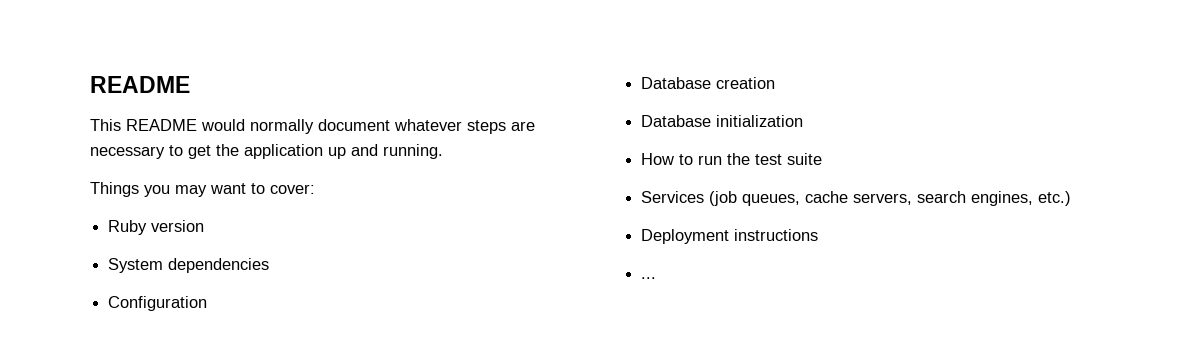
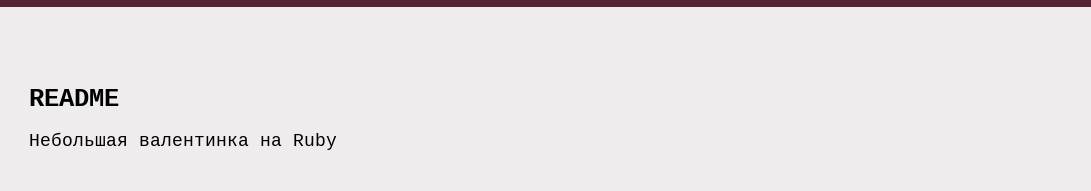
[90,119,535,134] [90,144,443,159] [90,182,315,197] [108,220,205,235] [108,258,270,273] [108,296,208,311] [641,77,776,89] [641,115,804,127] [641,153,823,165] [641,191,1072,206] [641,229,819,244] [641,277,657,279] This README would normally document whatever steps are necessary to get the application up and running. // Things you may want to cover: // Ruby version // System dependencies // Configuration // Database creation // Database initialization // How to run the test suite // Services (job queues, cache servers, search engines, etc.) // Deployment instructions // ... -> [29,132,337,150] Небольшая валентинка на Ruby

